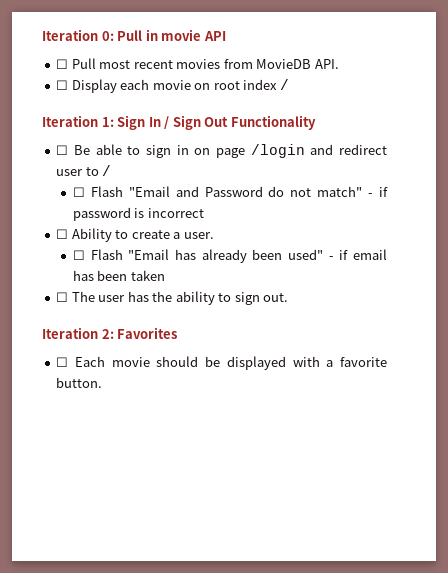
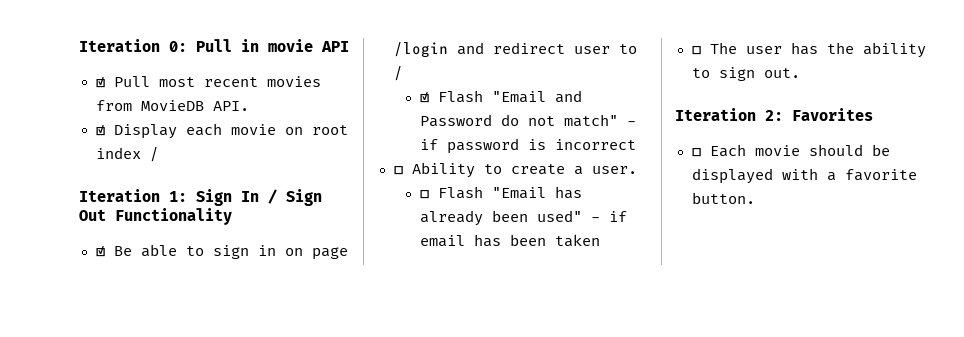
[56,59,69,69] ☐ -> [95,77,105,88] ☑
[56,80,69,90] ☐ -> [95,125,105,136] ☑
[56,145,69,155] ☐ -> [95,246,105,257] ☑
[72,187,85,197] ☐ -> [419,92,429,103] ☑

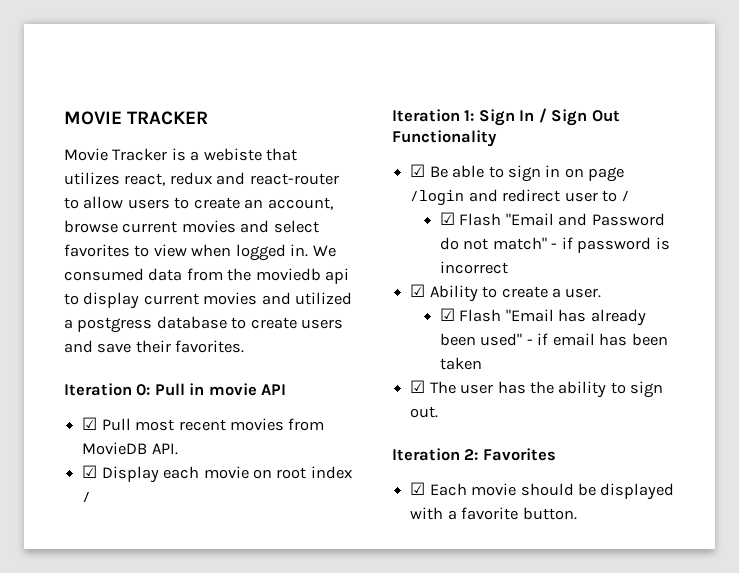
(79, 45) none -> [64,111,209,125] [64,148,298,161] [64,172,339,186] [64,196,333,210] [64,220,319,233] [64,244,336,261] [64,268,350,284] [64,292,353,309] [64,316,344,333] [64,340,245,353] MOVIE TRACKER // Movie Tracker is a webiste that utilizes react, redux and react-router to allow users to create an account, browse current movies and select favorites to view when logged in. We consumed data from the moviedb api to display current movies and utilized a postgress database to create users and save their favorites. //
[393,166,403,175] ☐ -> [410,284,426,297] ☑
[419,190,429,199] ☐ -> [439,308,455,321] ☑
[691,46,701,55] ☐ -> [410,380,426,393] ☑
[691,148,701,157] ☐ -> [410,482,426,495] ☑

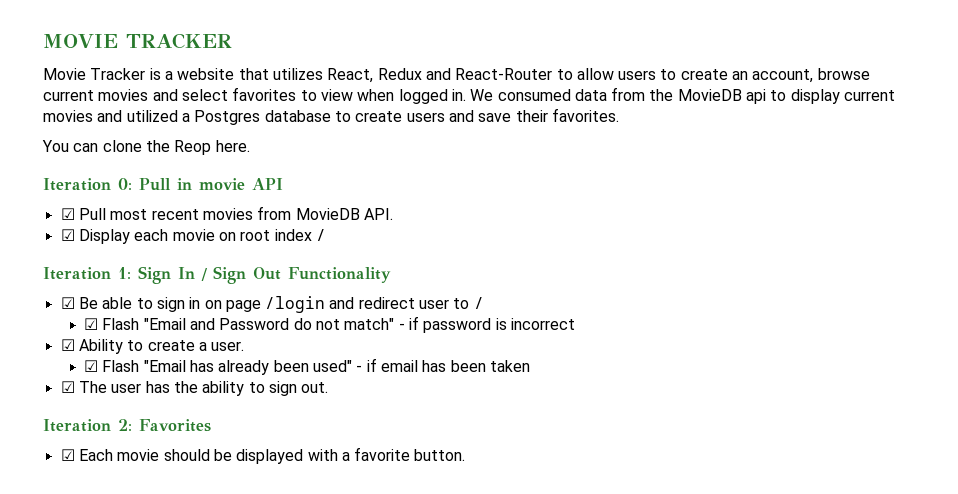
[203,148,262,161] webiste -> [177,68,235,80] website
[124,172,339,186] react, redux and react-router -> [327,68,553,83] React, Redux and React-Router
[255,268,321,281] moviedb -> [677,89,742,101] MovieDB
[77,317,153,333] postgress -> [194,110,261,125] Postgres
(245, 346) none -> [42,140,250,155] // You can clone the Reop here.

